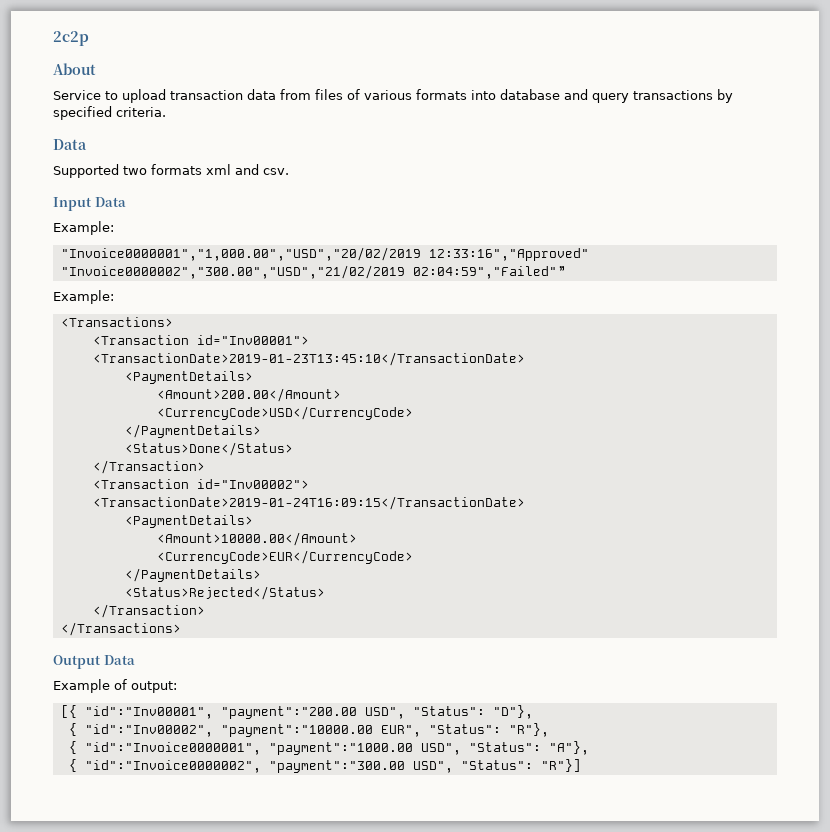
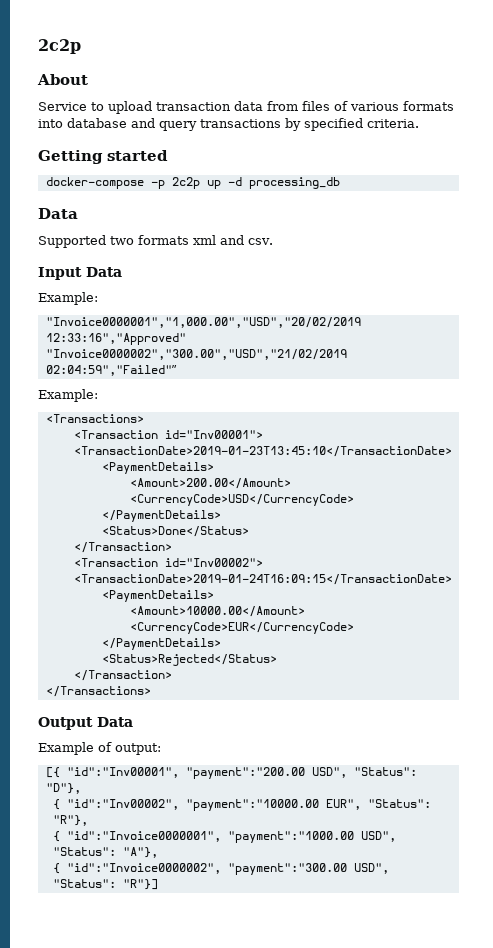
(166, 112) none -> [38,150,168,164] [45,177,340,189] // Getting started // docker-compose -p 2c2p up -d processing_db

